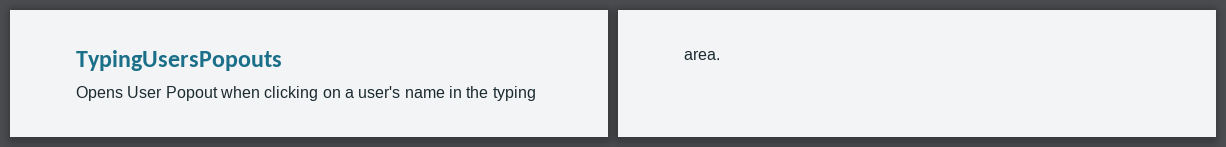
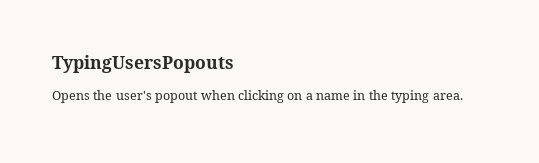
[127,86,218,101] User Popout -> [93,90,199,103] the user's popout
[358,86,401,98] user's -> (313, 96) none

